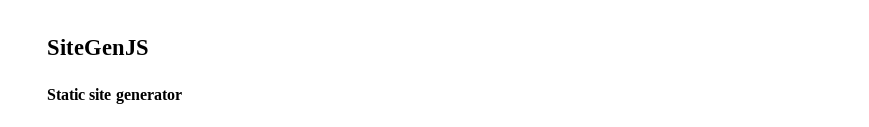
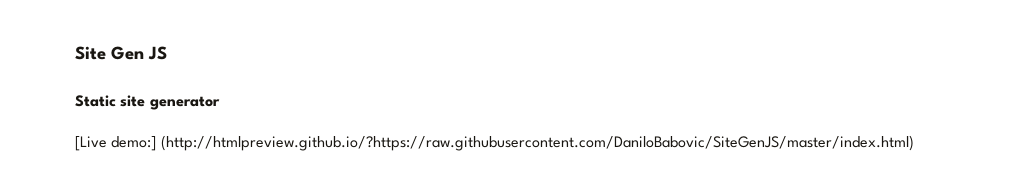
[47,39,149,55] SiteGenJS -> [75,46,167,60] Site Gen JS
(182, 97) none -> [75,135,914,151] // [Live demo:] (http://htmlpreview.github.io/?https://raw.githubusercontent.com/DaniloBabovic/SiteGenJS/master/index.html)

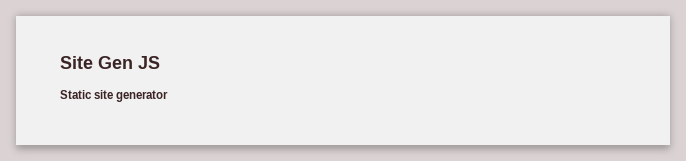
[75,135,914,151] // [Live demo:] (http://htmlpreview.github.io/?https://raw.githubusercontent.com/DaniloBabovic/SiteGenJS/master/index.html) -> (169, 96) none

